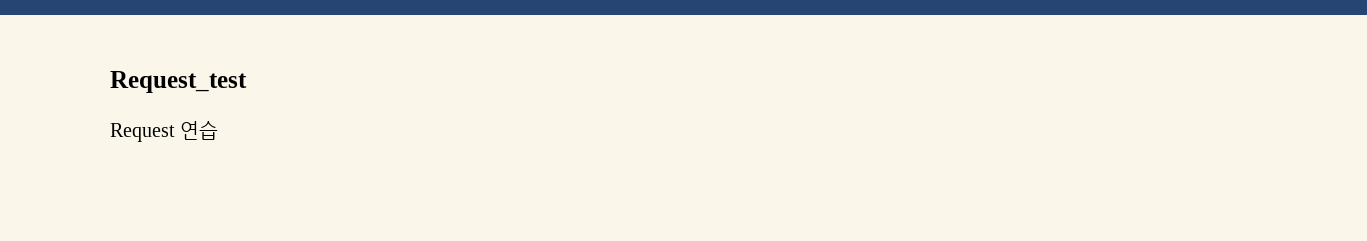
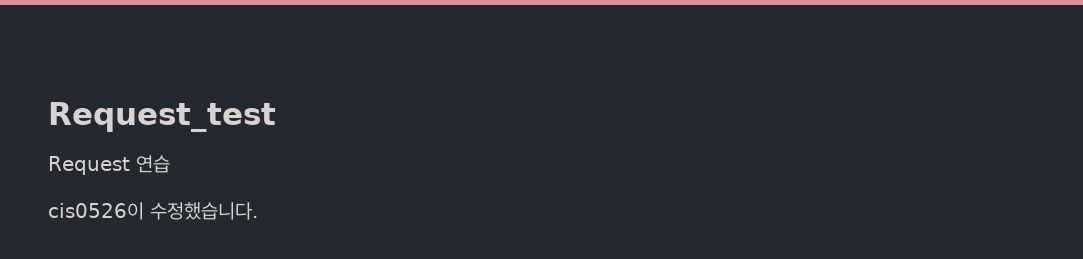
(219, 130) none -> [48,202,258,220] // cis0526이 수정했습니다.

